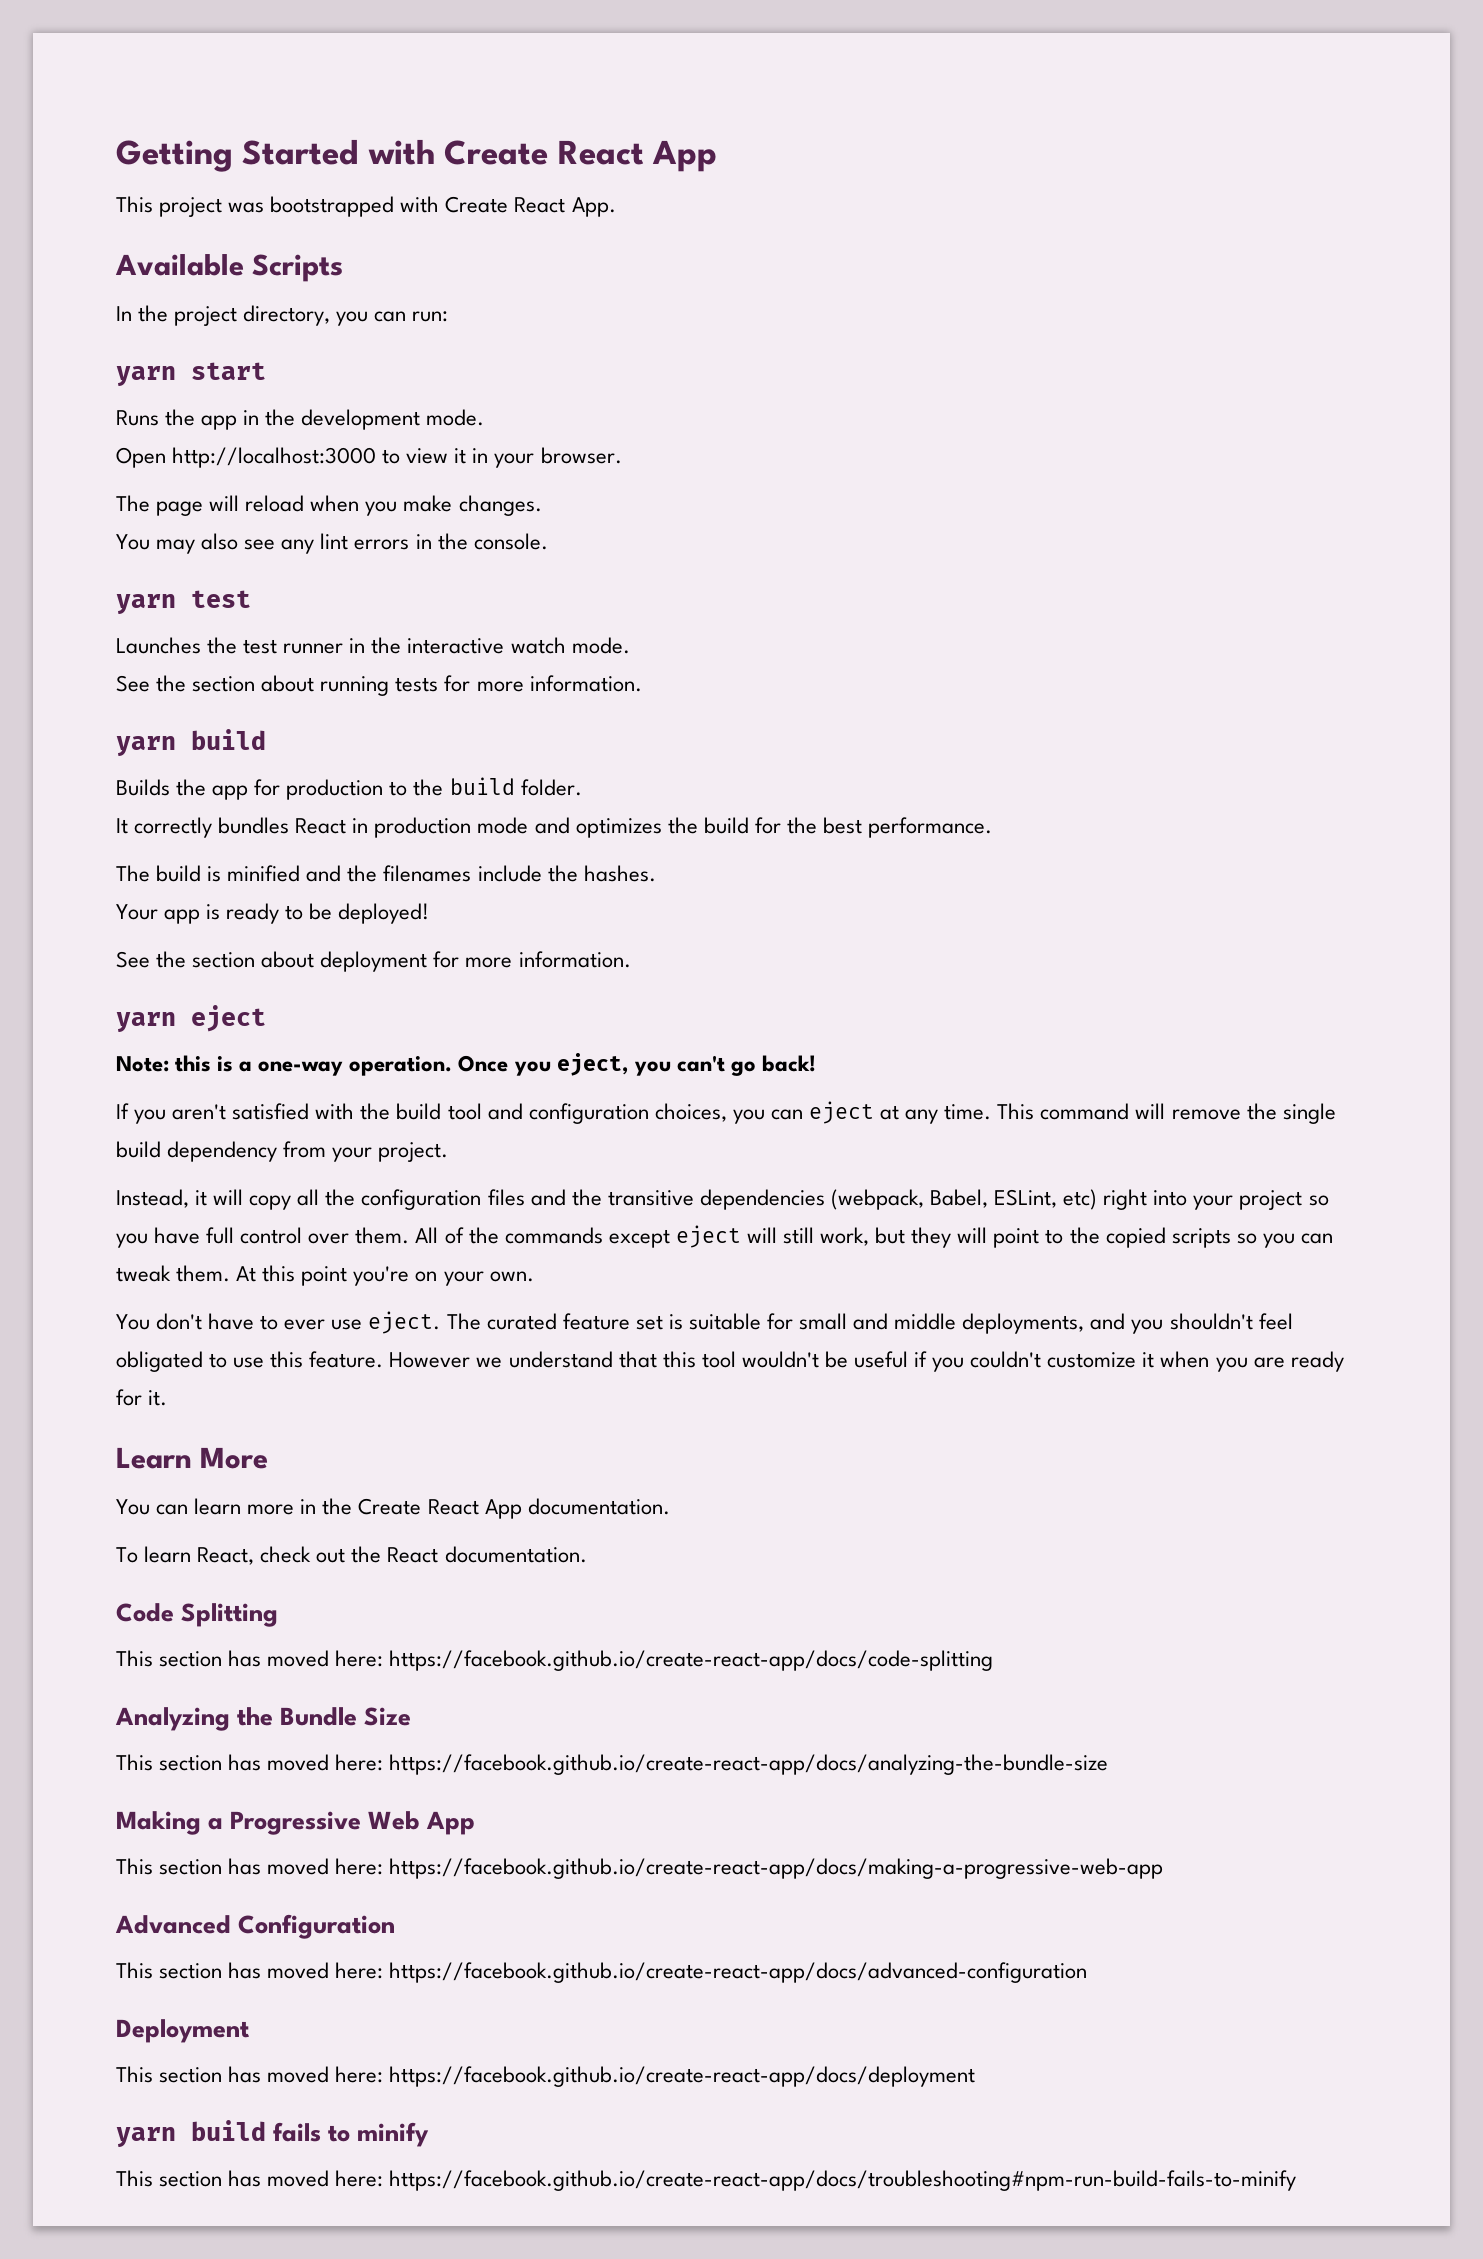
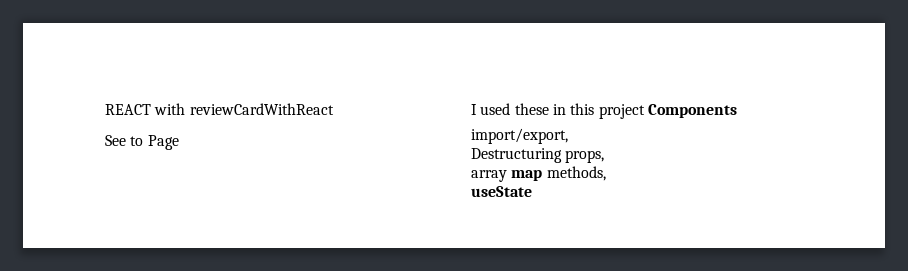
[116,139,718,172] [116,196,616,217] [115,254,344,282] [116,305,449,326] [116,362,266,386] [116,409,485,430] [116,447,622,468] [116,495,542,516] [116,533,548,554] [116,590,251,614] [116,637,630,654] [116,675,642,696] [116,729,266,756] [116,777,582,800] [116,817,993,838] [116,865,656,882] [116,903,430,924] [116,951,631,972] [116,1005,266,1032] [116,1053,816,1076] [116,1101,1336,1124] [116,1141,449,1162] [116,1189,1329,1210] [116,1225,1333,1248] [116,1265,534,1286] [116,1311,1293,1334] [116,1351,1344,1372] [116,1389,168,1406] [116,1447,269,1469] [116,1498,670,1519] [116,1546,587,1565] [116,1603,279,1627] [116,1650,994,1671] [115,1707,412,1731] [116,1754,1109,1775] [116,1811,476,1835] [116,1858,1164,1879] [115,1914,396,1939] [116,1962,1088,1983] [116,2019,250,2043] [116,2066,976,2087] [116,2120,430,2147] [116,2170,1297,2191] Getting Started with Create React App // This project was bootstrapped with Create React App. // Available Scripts // In the project directory, you can run: // yarn start // Runs the app in the development mode. // Open http://localhost:3000 to view it in your browser. // The page will reload when you make changes. // You may also see any lint errors in the console. // yarn test // Launches the test runner in the interactive watch mode. // See the section about running tests for more information. // yarn build // Builds the app for production to the build folder. // It correctly bundles React in production mode and optimizes the build for the best performance. // The build is minified and the filenames include the hashes. // Your app is ready to be deployed! // See the section about deployment for more information. // yarn eject // Note: this is a one-way operation. Once you eject, you can't go back! // If you aren't satisfied with the build tool and configuration choices, you can eject at any time. This command will remove the single build dependency from your project. // Instead, it will copy all the configuration files and the transitive dependencies (webpack, Babel, ESLint, etc) right into your project so you have full control over them. All of the commands except eject will still work, but they will point to the copied scripts so you can tweak them. At this point you're on your own. // You don't have to ever use eject. The curated feature set is suitable for small and middle deployments, and you shouldn't feel obligated to use this feature. However we understand that this tool wouldn't be useful if you couldn't customize it when you are ready for it. // Learn More // You can learn more in the Create React App documentation. // To learn React, check out the React documentation. // Code Splitting // This section has moved here: https://facebook.github.io/create-react-app/docs/code-splitting // Analyzing the Bundle Size // This section has moved here: https://facebook.github.io/create-react-app/docs/analyzing-the-bundle-size // Making a Progressive Web App // This section has moved here: https://facebook.github.io/create-react-app/docs/making-a-progressive-web-app // Advanced Configuration // This section has moved here: https://facebook.github.io/create-react-app/docs/advanced-configuration // Deployment // This section has moved here: https://facebook.github.io/create-react-app/docs/deployment // yarn build fails to minify // This section has moved here: https://facebook.github.io/create-react-app/docs/troubleshooting#npm-run-build-fails-to-minify -> [105,103,334,115] [105,135,179,150] [471,103,737,119] [471,128,568,144] [471,148,605,163] [471,166,606,182] [471,186,532,197] REACT with reviewCardWithReact // See to Page // I used these in this project Components // import/export, // Destructuring props, // array map methods, // useState

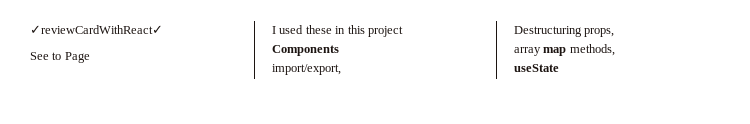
[105,103,334,115] REACT with reviewCardWithReact -> [30,25,163,34] ✓reviewCardWithReact✓
(645, 111) none -> (403, 31) //

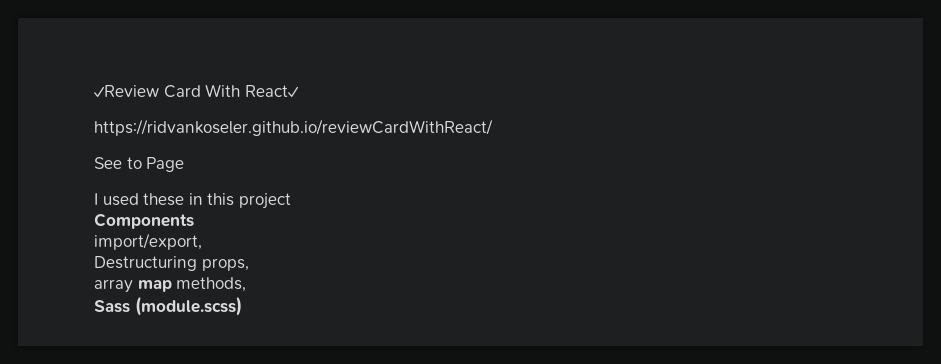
[30,25,163,34] ✓reviewCardWithReact✓ -> [94,84,299,98] [94,119,493,136] ✓Review Card With React✓ // https://ridvankoseler.github.io/reviewCardWithReact/
[514,64,559,72] useState -> [94,296,242,316] Sass (module.scss)

